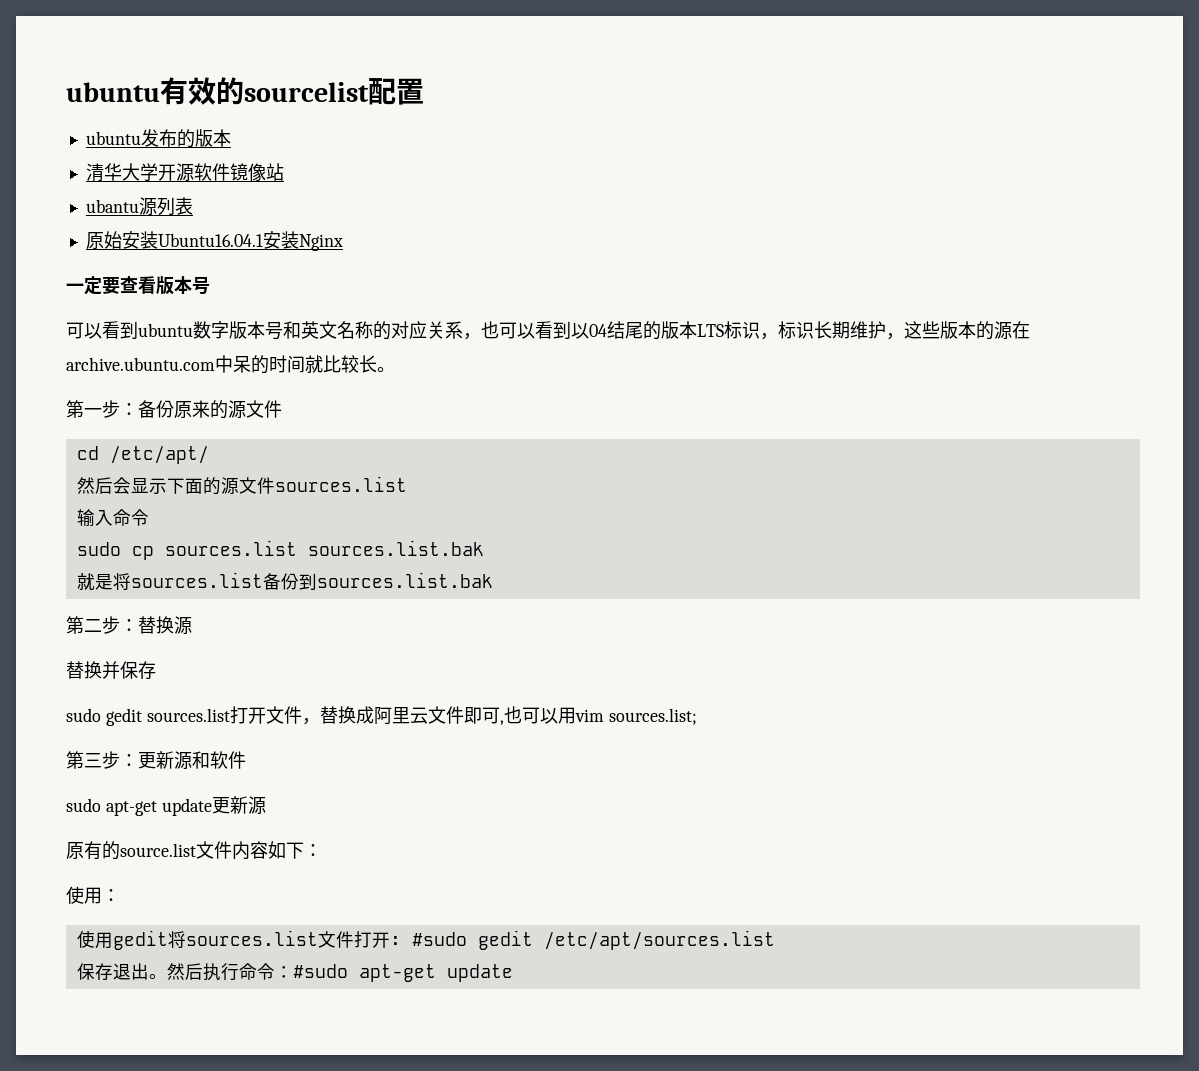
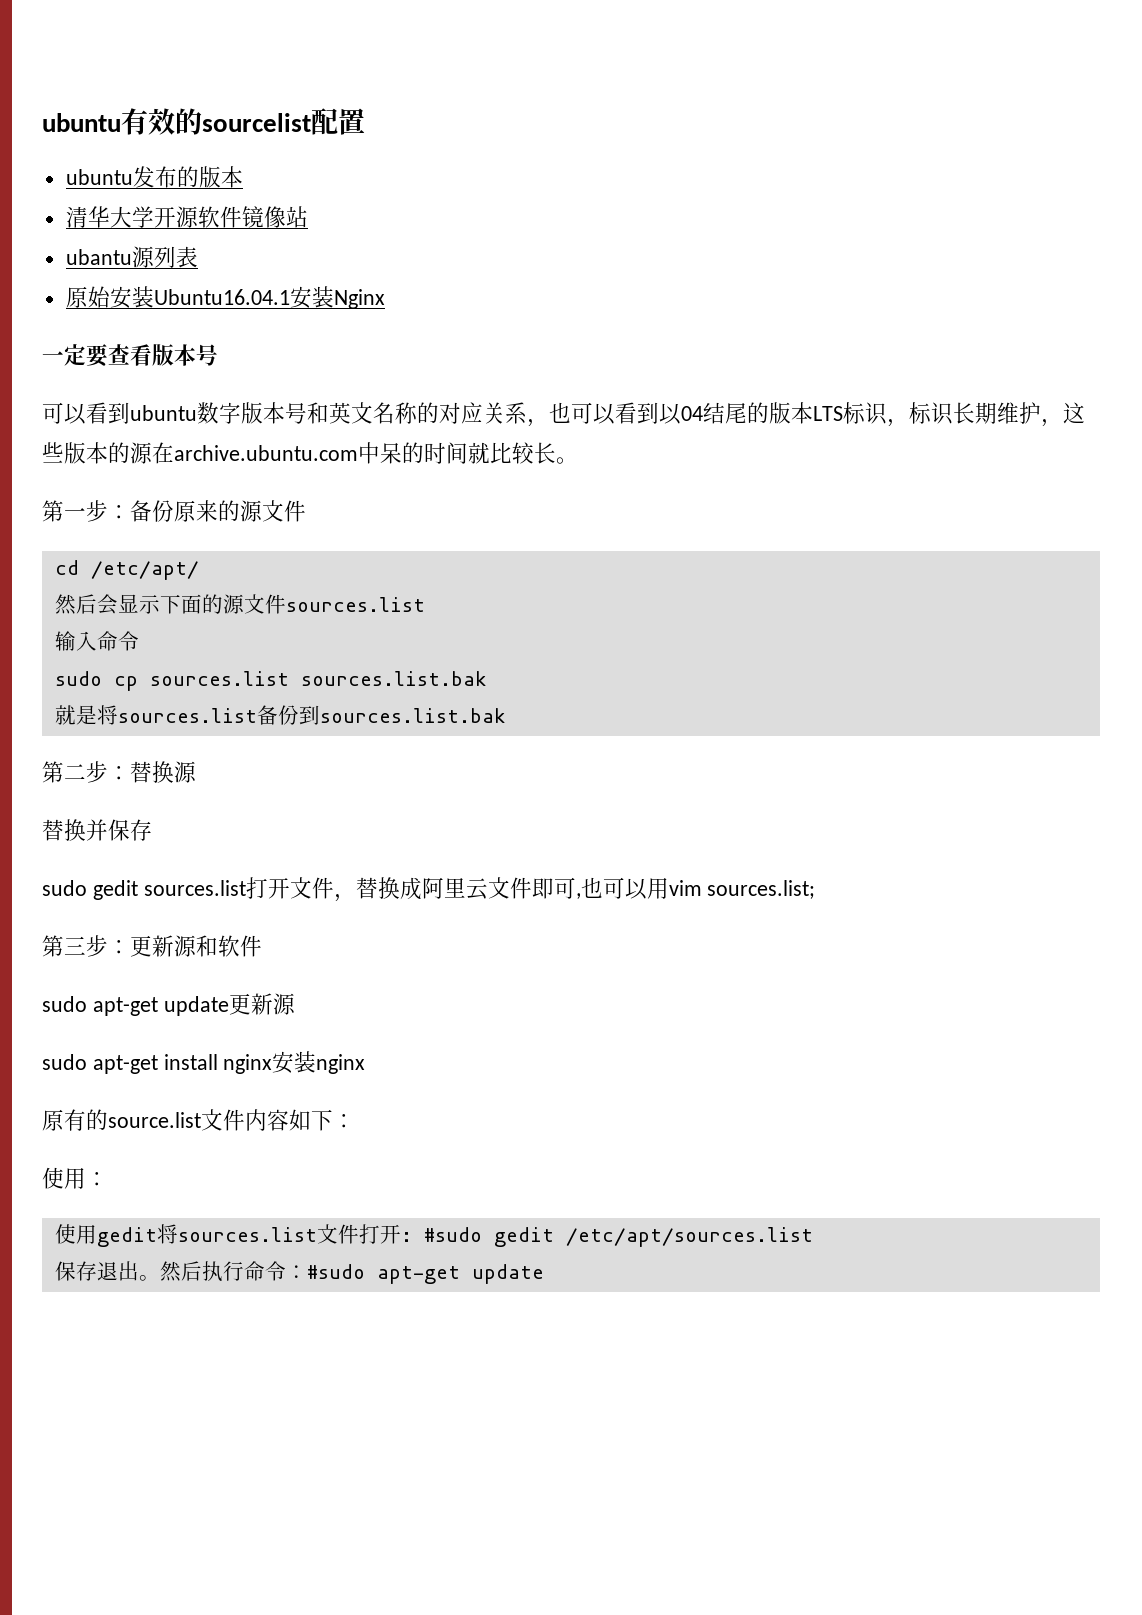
(266, 805) none -> [42,1051,366,1074] // sudo apt-get install nginx安装nginx

